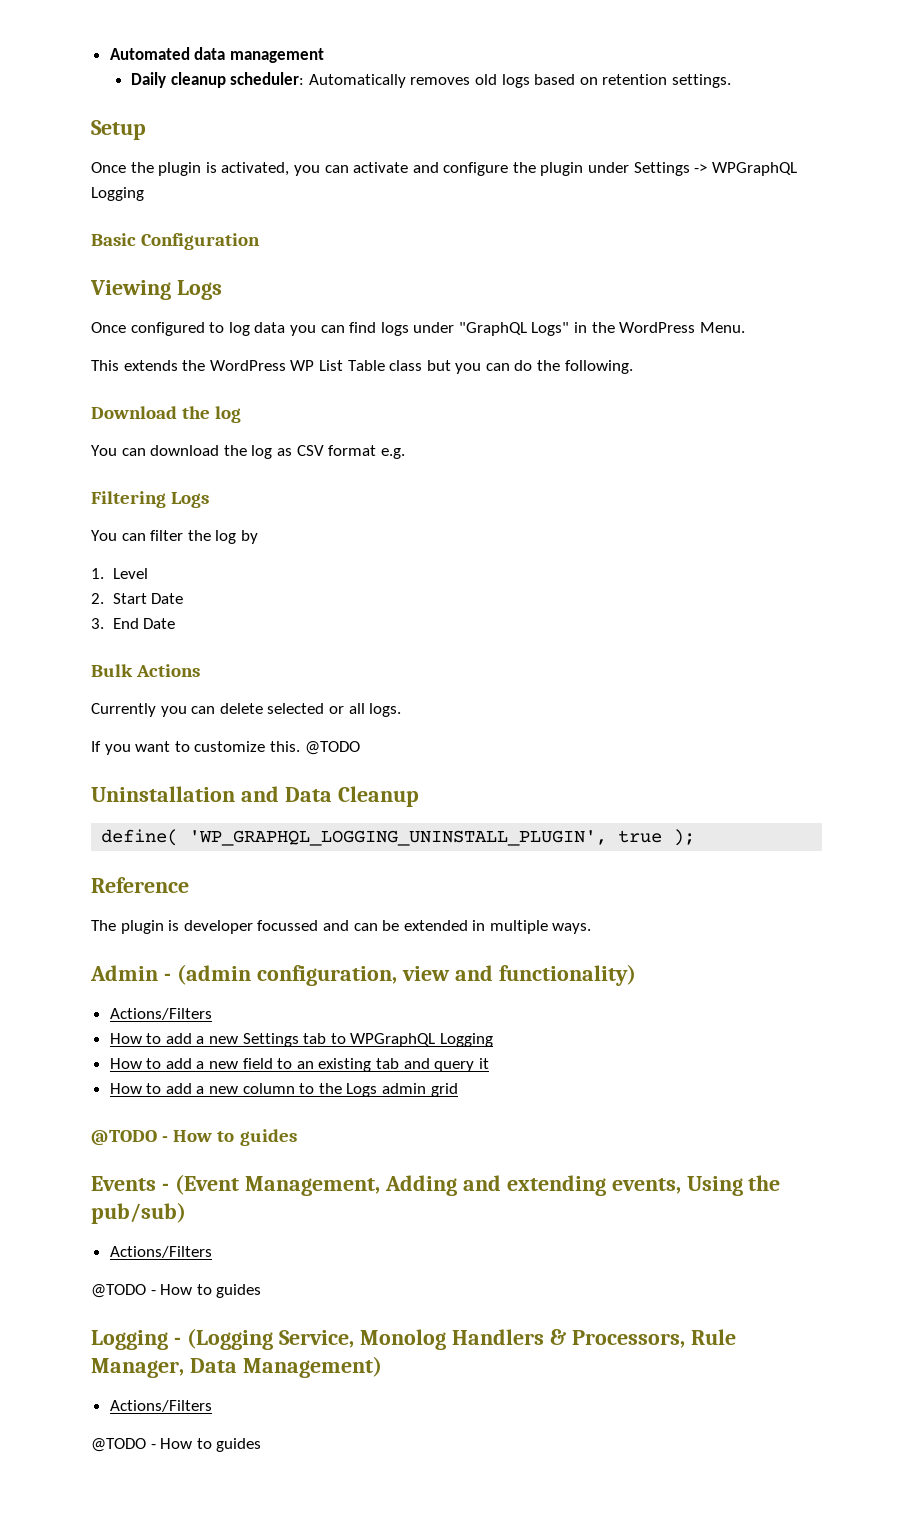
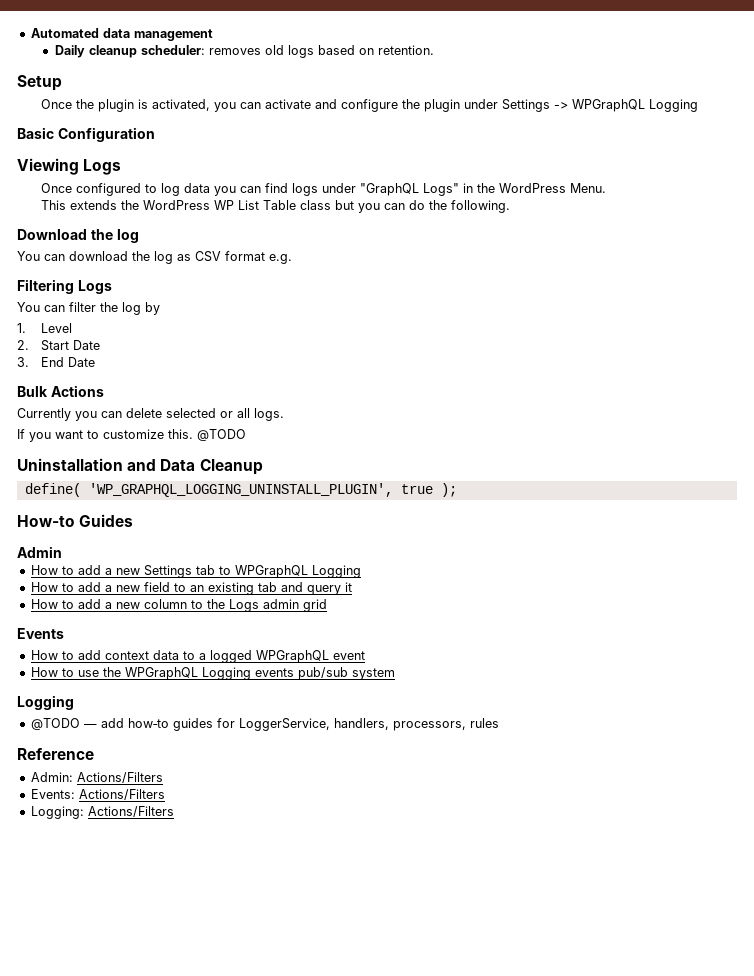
[308,74,406,88] Automatically -> (205, 50) none
[602,74,731,88] retention settings. -> [377,45,434,55] retention.
[91,877,189,893] [91,920,592,934] [90,964,636,986] [109,1008,212,1020] Reference // The plugin is developer focussed and can be extended in multiple ways. // Admin - (admin configuration, view and functionality) // Actions/Filters -> [17,514,134,527] [17,546,62,558] How‑to Guides // Admin
[91,1129,297,1146] [91,1174,781,1196] [91,1202,186,1224] [109,1246,212,1258] [91,1284,262,1298] [91,1328,736,1350] [91,1356,382,1378] [109,1400,212,1412] [91,1438,262,1452] @TODO - How to guides // Events - (Event Management, Adding and extending events, Using the pub/sub) // Actions/Filters // @TODO - How to guides // Logging - (Logging Service, Monolog Handlers & Processors, Rule Manager, Data Management) // Actions/Filters // @TODO - How to guides -> [17,628,64,639] [30,650,365,663] [30,667,395,680] [17,695,74,710] [30,718,499,731] [17,748,94,760] [30,772,163,783] [30,789,165,800] [30,806,174,819] Events // How to add context data to a logged WPGraphQL event // How to use the WPGraphQL Logging events pub/sub system // Logging // @TODO — add how‑to guides for LoggerService, handlers, processors, rules // Reference // Admin: Actions/Filters // Events: Actions/Filters // Logging: Actions/Filters

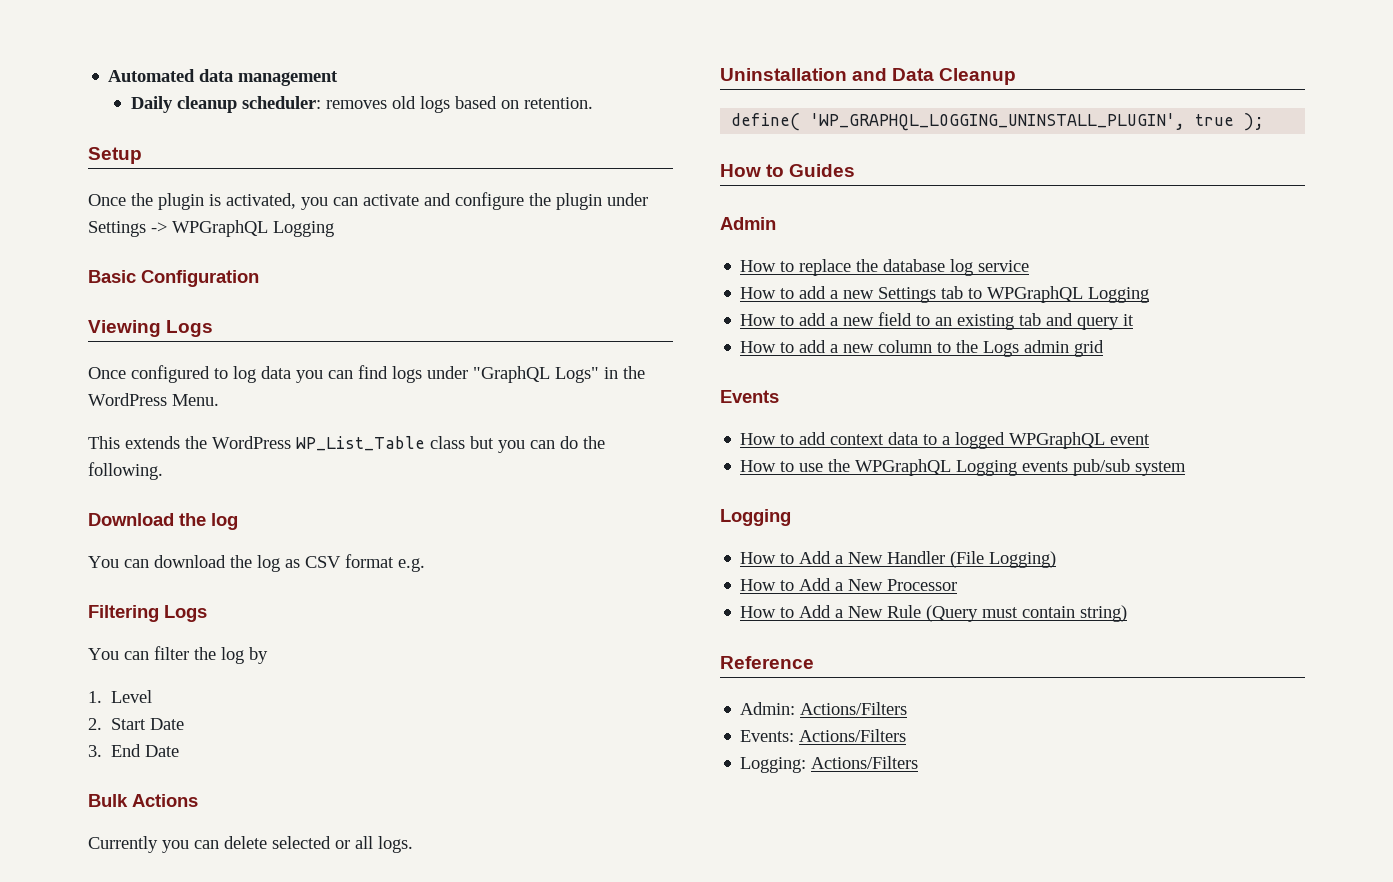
[214,200,297,210] WP List Table -> [296,436,425,451] WP_List_Table
[17,429,246,442] // If you want to customize this. @TODO -> (413, 844) none
[17,515,75,527] How‑to -> [720,164,785,177] How to
(62, 552) none -> [740,259,1030,276] // How to replace the database log service
[30,718,499,731] @TODO — add how‑to guides for LoggerService, handlers, processors, rules -> [740,551,1057,568] [740,578,958,591] [740,605,1128,622] How to Add a New Handler (File Logging) // How to Add a New Processor // How to Add a New Rule (Query must contain string)

